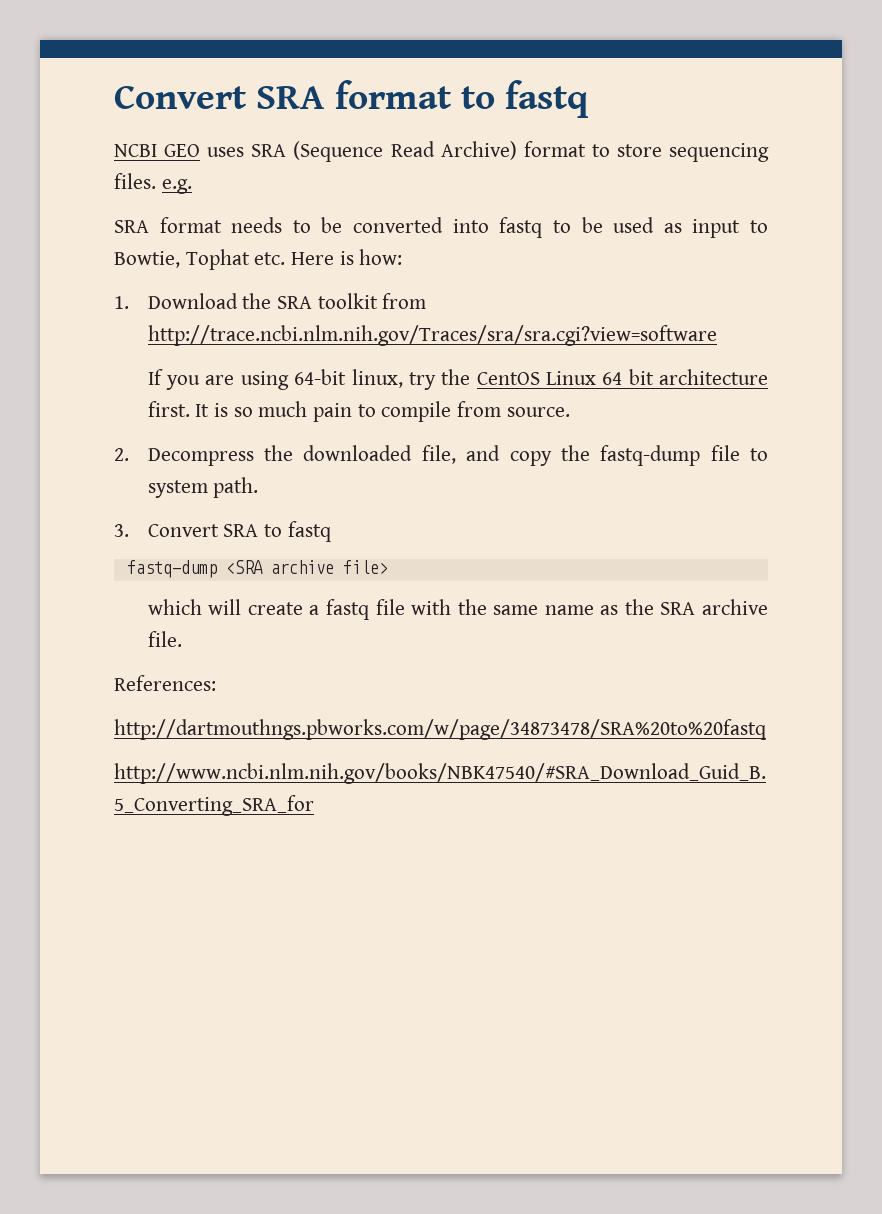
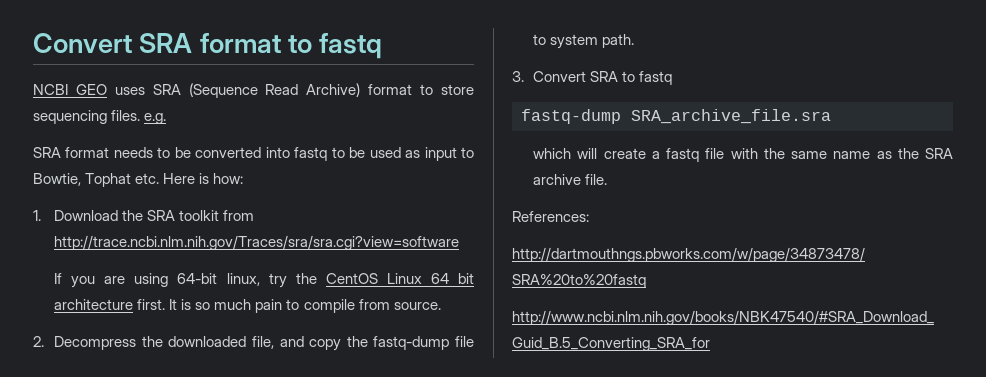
[225,560,388,574] <SRA archive file> -> [631,109,831,124] SRA_archive_file.sra

